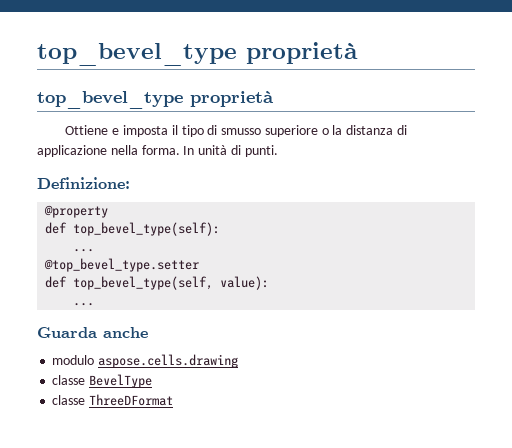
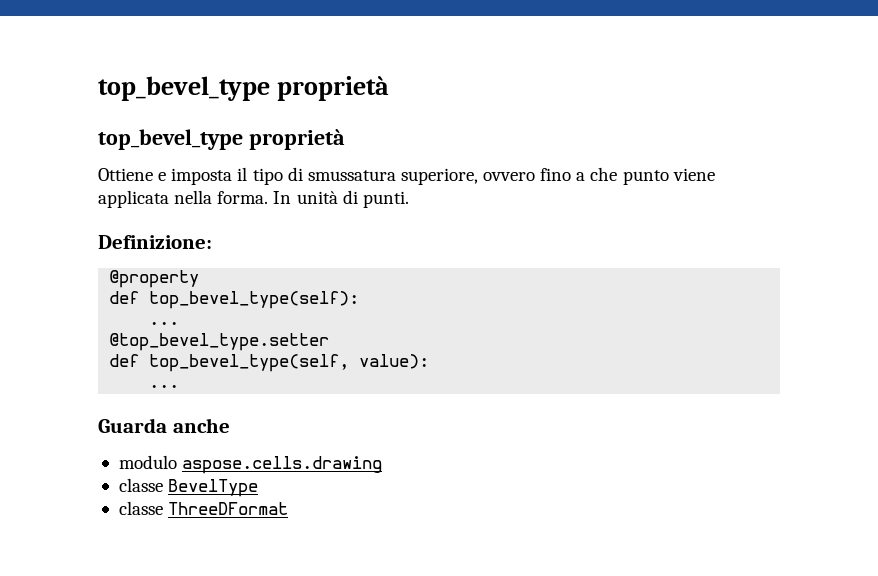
[221,125,408,137] [37,145,107,157] smusso superiore o la distanza di applicazione -> [307,167,715,185] [98,190,169,208] smussatura superiore, ovvero fino a che punto viene applicata

